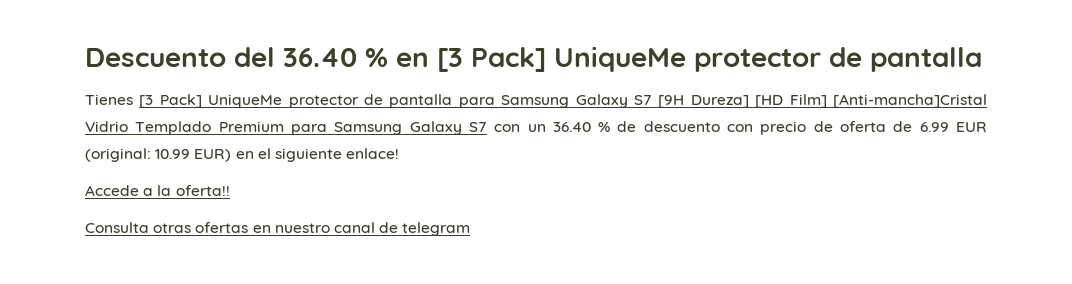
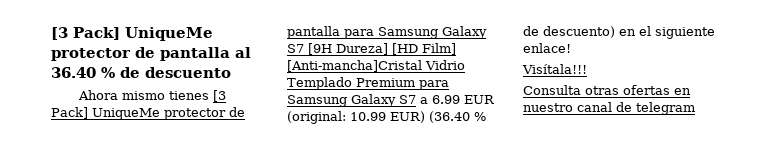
[85,46,982,72] [85,94,133,105] Descuento del 36.40 % en [3 Pack] UniqueMe protector de pantalla // Tienes -> [51,27,213,41] [51,47,251,61] [51,67,231,78] [78,90,210,100] [3 Pack] UniqueMe protector de pantalla al 36.40 % de descuento // Ahora mismo tienes
[494,121,913,135] con un 36.40 % de descuento con precio de oferta de -> [420,97,428,104] a
(232, 155) none -> [429,111,486,123] [523,26,615,38] (36.40 % de descuento)
[85,185,230,196] Accede a la oferta!! -> [522,64,587,74] Visítala!!!

